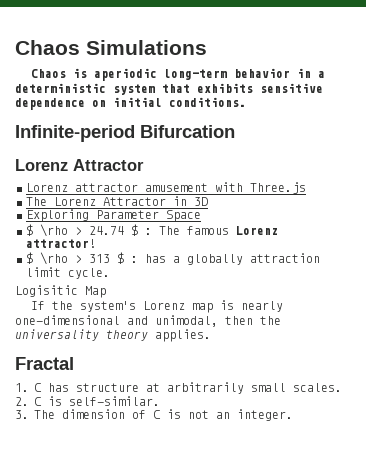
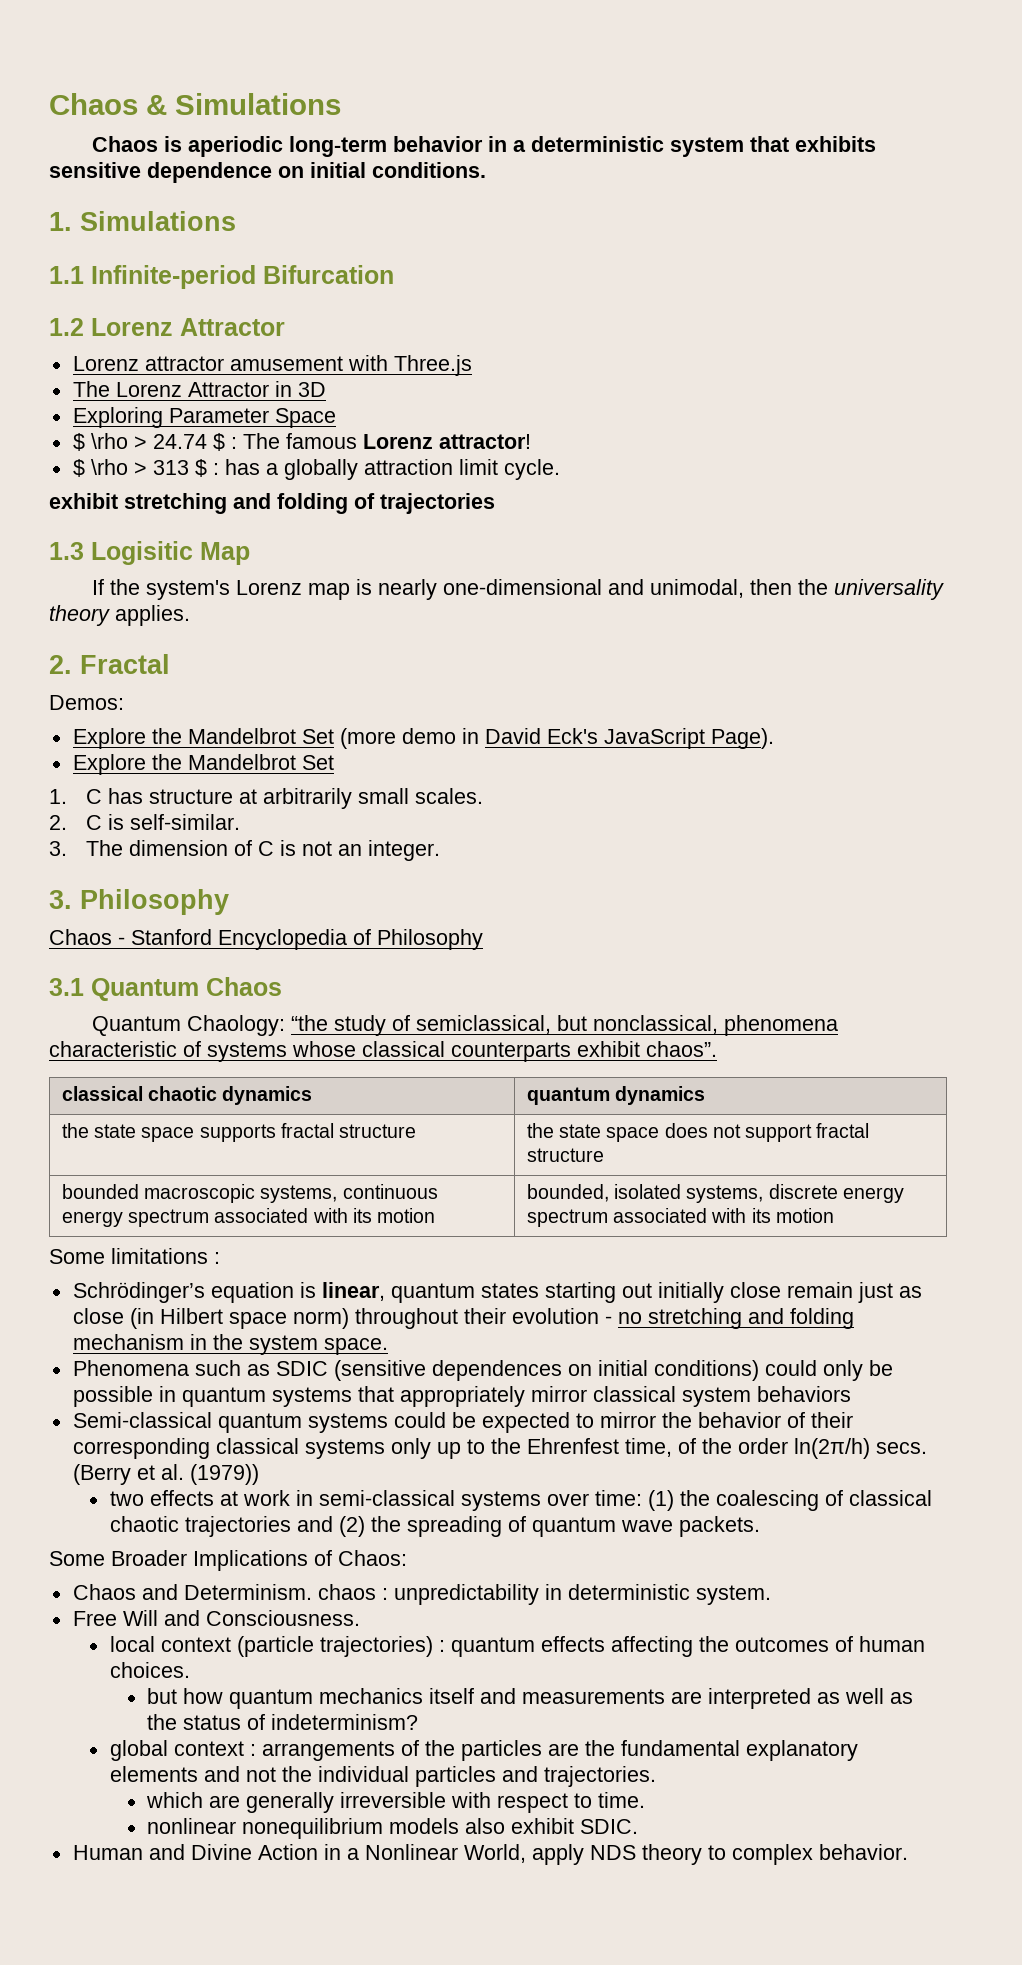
[15,40,80,55] Chaos -> [49,93,167,115] Chaos &
(246, 102) none -> [49,211,236,231] [49,266,84,284] 1. Simulations // 1.1
(235, 131) none -> [49,318,84,336] 1.2
(110, 273) none -> [49,493,495,514] [49,542,84,560] exhibit stretching and folding of trajectories // 1.3
(211, 335) none -> [49,655,72,674] 2.
(74, 363) none -> [49,695,124,710] [72,728,774,749] [72,754,334,775] // Demos: // Explore the Mandelbrot Set (more demo in David Eck's JavaScript Page). // Explore the Mandelbrot Set
(293, 415) none -> [49,889,229,915] [49,929,483,950] [49,977,282,1001] [91,1015,838,1036] [49,1041,717,1062] [61,1086,313,1105] [526,1086,706,1105] [61,1123,417,1142] [526,1123,870,1142] [526,1148,604,1162] [61,1184,438,1203] [61,1208,436,1227] [526,1184,904,1203] [526,1208,834,1227] [49,1248,220,1264] [72,1282,922,1303] [72,1308,854,1329] [72,1334,388,1355] [72,1360,893,1381] [72,1386,851,1407] [72,1412,853,1433] [72,1438,927,1459] [72,1464,259,1485] [109,1490,932,1511] [109,1516,760,1537] [49,1550,407,1571] [72,1584,771,1605] [72,1610,360,1626] [109,1636,925,1657] [109,1662,190,1678] [146,1688,913,1709] [146,1714,418,1730] [109,1740,858,1761] [109,1766,656,1787] [145,1792,645,1813] [146,1818,638,1839] [72,1844,908,1865] // 3. Philosophy // Chaos - Stanford Encyclopedia of Philosophy // 3.1 Quantum Chaos // Quantum Chaology: “the study of semiclassical, but nonclassical, phenomena characteristic of systems whose classical counterparts exhibit chaos”. // classical chaotic dynamics | quantum dynamics // the state space supports fractal structure | the state space does not support fractal structure // bounded macroscopic systems, continuous energy spectrum associated with its motion | bounded, isolated systems, discrete energy spectrum associated with its motion // Some limitations : // Schrödinger’s equation is linear, quantum states starting out initially close remain just as close (in Hilbert space norm) throughout their evolution - no stretching and folding mechanism in the system space. // Phenomena such as SDIC (sensitive dependences on initial conditions) could only be possible in quantum systems that appropriately mirror classical system behaviors // Semi-classical quantum systems could be expected to mirror the behavior of their corresponding classical systems only up to the Ehrenfest time, of the order ln(2π/h) secs. (Berry et al. (1979)) // two effects at work in semi-classical systems over time: (1) the coalescing of classical chaotic trajectories and (2) the spreading of quantum wave packets. // Some Broader Implications of Chaos: // Chaos and Determinism. chaos : unpredictability in deterministic system. // Free Will and Consciousness. // local context (particle trajectories) : quantum effects affecting the outcomes of human choices. // but how quantum mechanics itself and measurements are interpreted as well as the status of indeterminism? // global context : arrangements of the particles are the fundamental explanatory elements and not the individual particles and trajectories. // which are generally irreversible with respect to time. // nonlinear nonequilibrium models also exhibit SDIC. // Human and Divine Action in a Nonlinear World, apply NDS theory to complex behavior.

